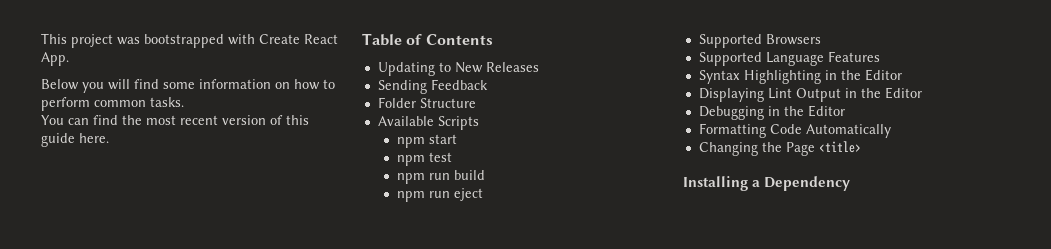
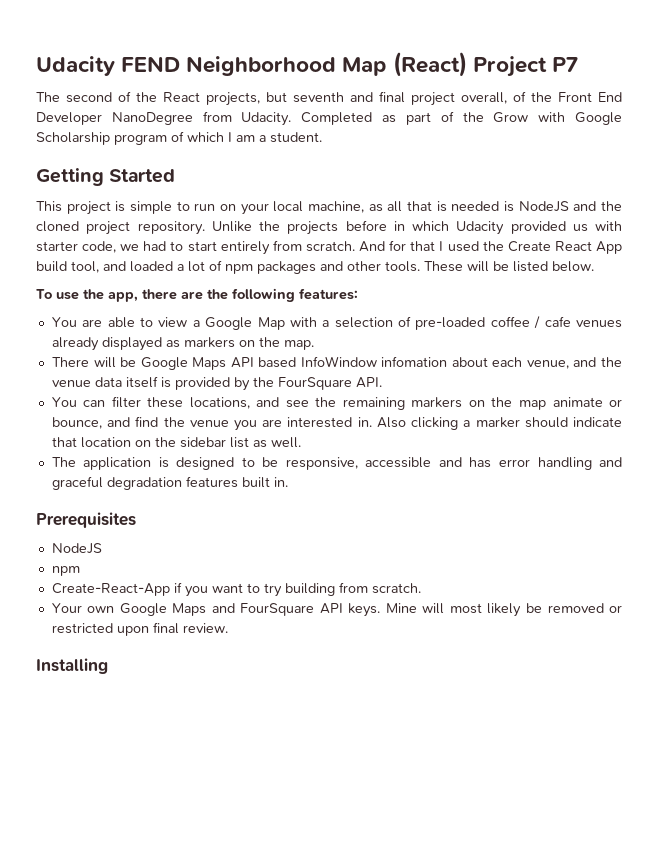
[41,33,338,48] [41,52,69,66] [41,79,335,93] [41,97,184,111] [41,115,309,125] [41,133,109,147] [362,33,493,46] [377,62,539,76] [377,79,488,94] [377,97,476,108] [377,116,479,130] [396,134,457,148] [396,152,452,166] [396,170,485,184] [396,188,483,202] [698,34,821,48] [698,51,880,66] [698,69,902,84] [698,87,922,102] [698,105,845,120] [698,123,891,138] [698,141,861,156] This project was bootstrapped with Create React App. // Below you will find some information on how to perform common tasks. // You can find the most recent version of this guide here. // Table of Contents // Updating to New Releases // Sending Feedback // Folder Structure // Available Scripts // npm start // npm test // npm run build // npm run eject // Supported Browsers // Supported Language Features // Syntax Highlighting in the Editor // Displaying Lint Output in the Editor // Debugging in the Editor // Formatting Code Automatically // Changing the Page <title> -> [36,52,579,77] [36,91,622,106] [36,111,622,126] [36,131,322,145] [36,168,176,186] [36,201,622,215] [36,220,622,235] [36,240,623,255] [36,260,594,274] [36,288,358,302] [51,316,622,330] [51,337,314,351] [51,356,622,370] [51,376,382,391] [51,396,622,410] [51,416,622,431] [51,437,301,448] [51,457,622,470] [51,476,288,490] [36,512,136,528] [51,543,102,554] [51,566,80,576] [51,582,421,597] [51,603,622,617] [51,622,228,636] Udacity FEND Neighborhood Map (React) Project P7 // The second of the React projects, but seventh and final project overall, of the Front End Developer NanoDegree from Udacity. Completed as part of the Grow with Google Scholarship program of which I am a student. // Getting Started // This project is simple to run on your local machine, as all that is needed is NodeJS and the cloned project repository. Unlike the projects before in which Udacity provided us with starter code, we had to start entirely from scratch. And for that I used the Create React App build tool, and loaded a lot of npm packages and other tools. These will be listed below. // To use the app, there are the following features: // You are able to view a Google Map with a selection of pre-loaded coffee / cafe venues already displayed as markers on the map. // There will be Google Maps API based InfoWindow infomation about each venue, and the venue data itself is provided by the FourSquare API. // You can filter these locations, and see the remaining markers on the map animate or bounce, and find the venue you are interested in. Also clicking a marker should indicate that location on the sidebar list as well. // The application is designed to be responsive, accessible and has error handling and graceful degradation features built in. // Prerequisites // NodeJS // npm // Create-React-App if you want to try building from scratch. // Your own Google Maps and FourSquare API keys. Mine will most likely be removed or restricted upon final review.
[752,176,851,191] a Dependency -> (108, 666) none

